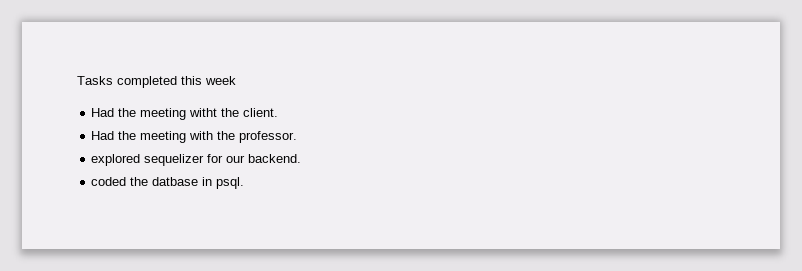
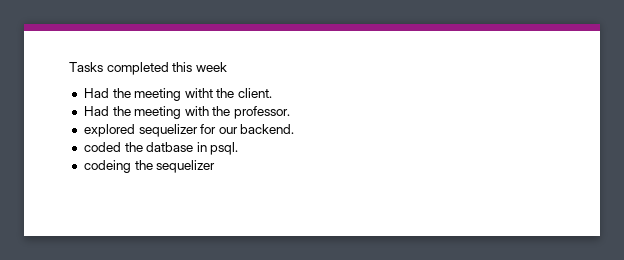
(245, 183) none -> [83,160,216,173] // codeing the sequelizer

